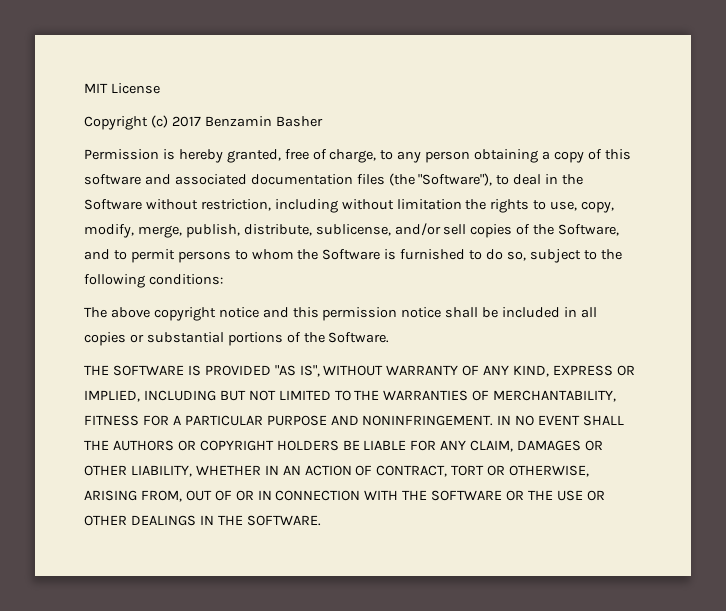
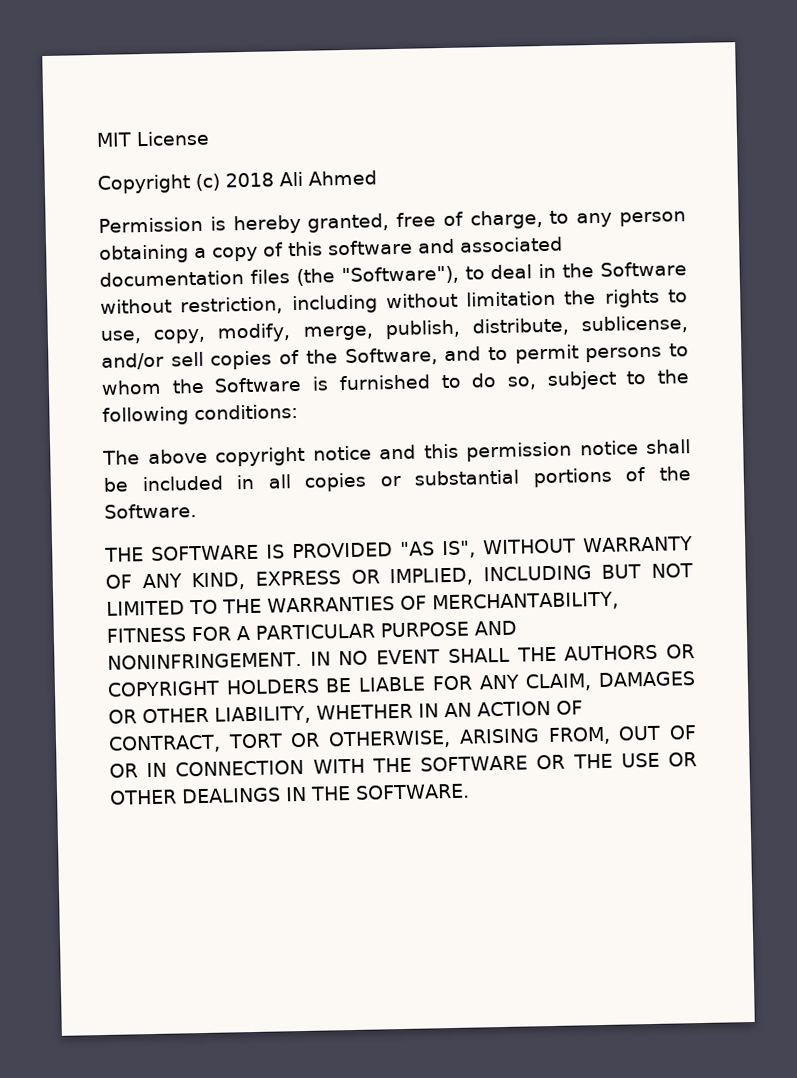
[171,116,323,127] 2017 Benzamin Basher -> [225,170,377,188] 2018 Ali Ahmed

